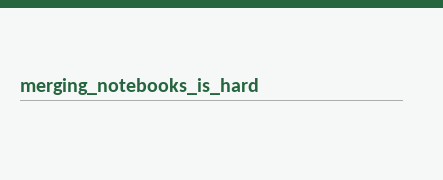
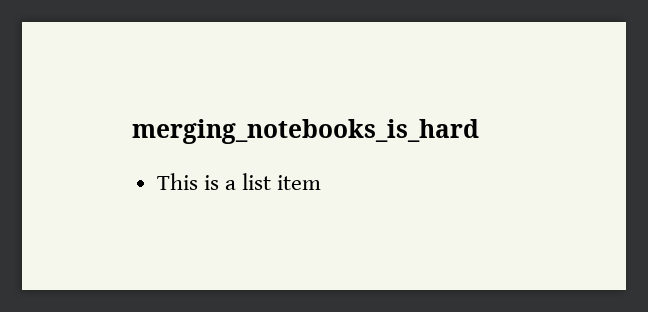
(259, 86) none -> [156,173,322,190] // This is a list item

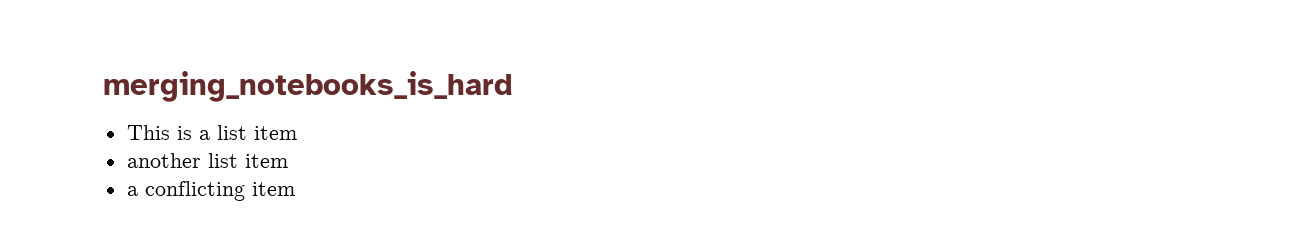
(322, 182) none -> [126,153,288,168] [126,181,295,201] // another list item // a conflicting item

